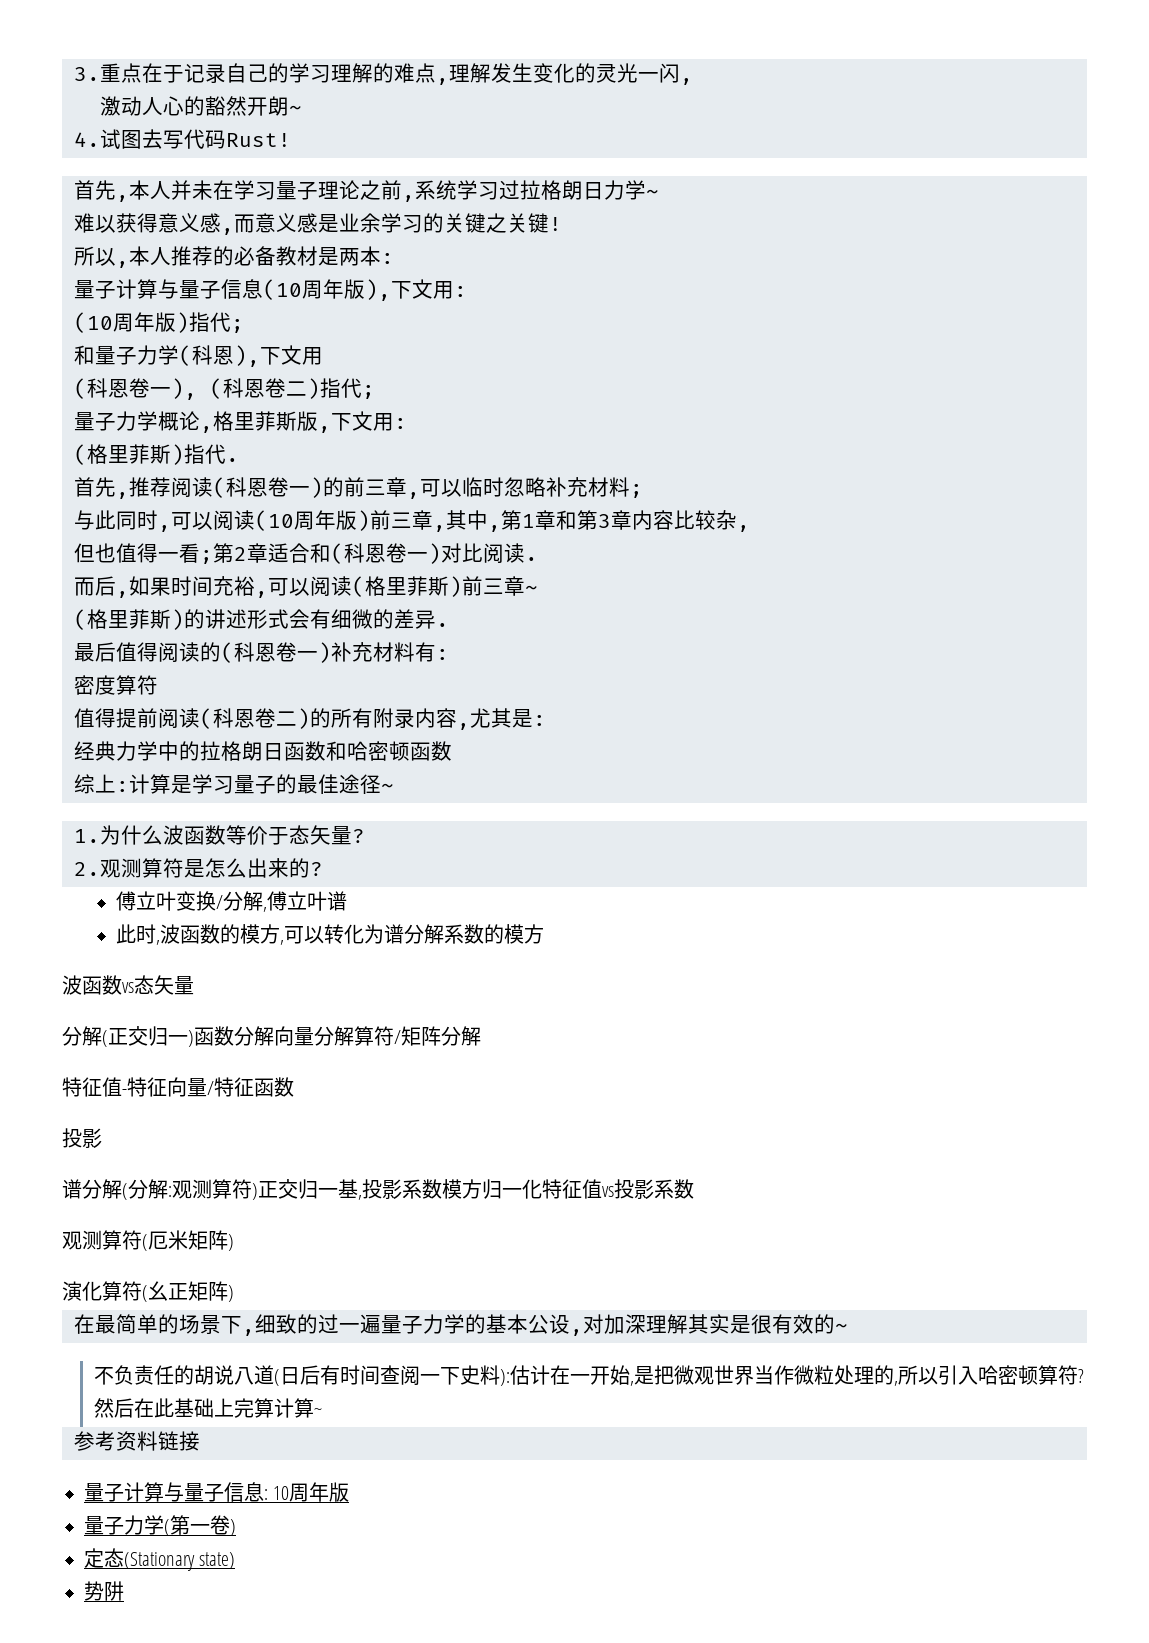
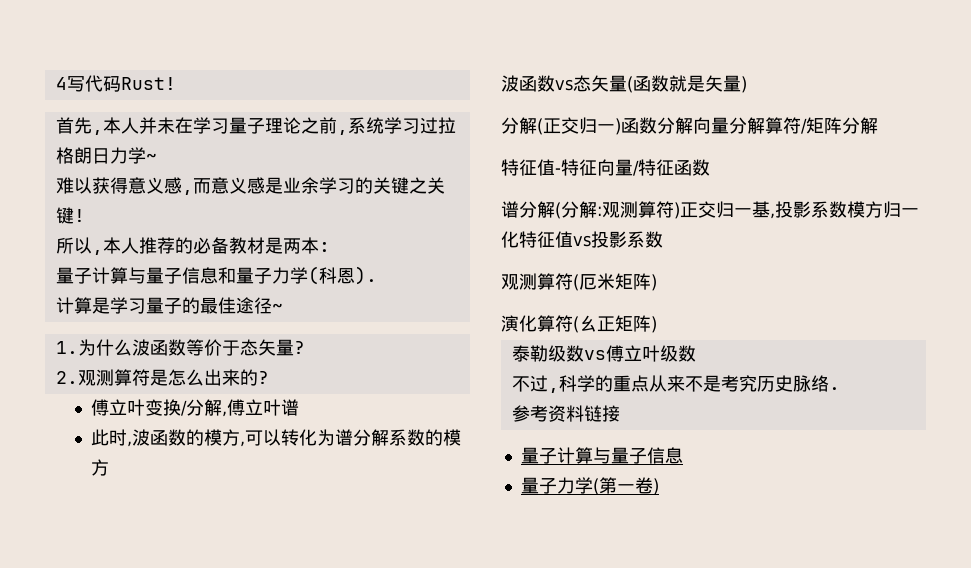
[74,63,693,85] [100,96,302,116] [74,129,163,149] 3.重点在于记录自己的学习理解的难点,理解发生变化的灵光一闪, // 激动人心的豁然开朗~ // 4.试图去 -> [55,77,67,90] 4
[263,279,467,301] [74,312,244,333] (10周年版),下文用: // (10周年版)指代; // -> (218, 275) none
[234,345,323,367] [74,378,375,400] [74,411,407,433] [74,444,239,465] [74,477,643,499] [74,510,750,532] [74,543,538,564] [74,576,538,598] [74,609,449,630] [74,642,449,663] [74,675,158,695] [74,708,546,730] [74,741,452,761] [74,774,129,794] ),下文用 // (科恩卷一), (科恩卷二)指代; // 量子力学概论,格里菲斯版,下文用: // (格里菲斯)指代. // 首先,推荐阅读(科恩卷一)的前三章,可以临时忽略补充材料; // 与此同时,可以阅读(10周年版)前三章,其中,第1章和第3章内容比较杂, // 但也值得一看;第2章适合和(科恩卷一)对比阅读. // 而后,如果时间充裕,可以阅读(格里菲斯)前三章~ // (格里菲斯)的讲述形式会有细微的差异. // 最后值得阅读的(科恩卷一)补充材料有: // 密度算符 // 值得提前阅读(科恩卷二)的所有附录内容,尤其是: // 经典力学中的拉格朗日函数和哈密顿函数 // 综上: -> [354,266,377,285] ). //
(194, 985) none -> [627,75,747,93] (函数就是矢量)
[62,1128,102,1148] // 投影 -> (710, 167) none
[74,1314,848,1336] [93,1365,1084,1386] [93,1398,322,1418] 在最简单的场景下,细致的过一遍量子力学的基本公设,对加深理解其实是很有效的~ // 不负责任的胡说八道(日后有时间查阅一下史料):估计在一开始,是把微观世界当作微粒处理的,所以引入哈密顿算符?然后在此基础上完算计算~ -> [511,345,696,362] [511,375,840,393] 泰勒级数vs傅立叶级数 // 不过,科学的重点从来不是考究历史脉络.
[264,1482,350,1502] : 10周年版 -> (683, 455) none
[84,1548,236,1571] [84,1581,124,1601] // 定态(Stationary state) // 势阱 -> (659, 486) none

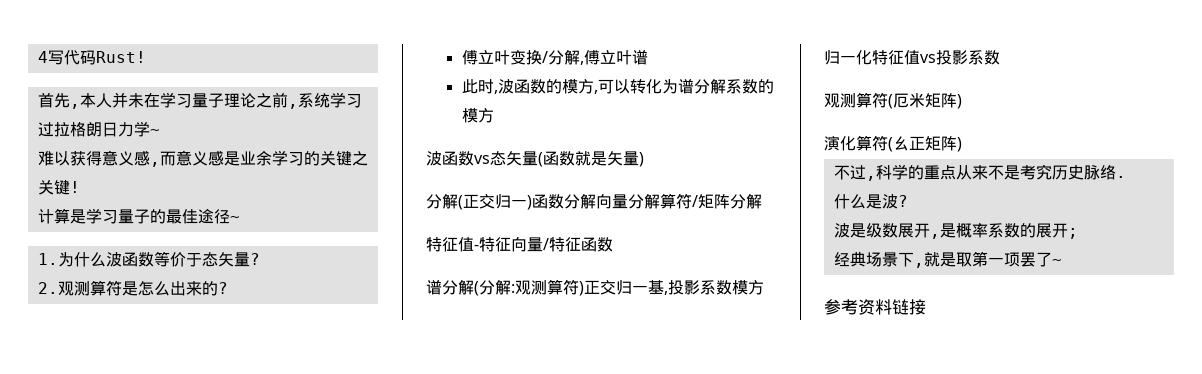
[55,237,330,255] [55,266,377,285] // 所以,本人推荐的必备教材是两本: // 量子计算与量子信息和量子力学(科恩). -> (80, 187) none
[511,345,696,362] // 泰勒级数vs傅立叶级数 -> (962, 144) none
[511,405,620,422] [520,447,683,464] [520,477,659,495] 参考资料链接 // 量子计算与量子信息 // 量子力学(第一卷) -> [833,194,908,209] [833,223,1078,239] [833,251,1062,268] [824,299,926,315] 什么是波? // 波是级数展开,是概率系数的展开; // 经典场景下,就是取第一项罢了~ // 参考资料链接

